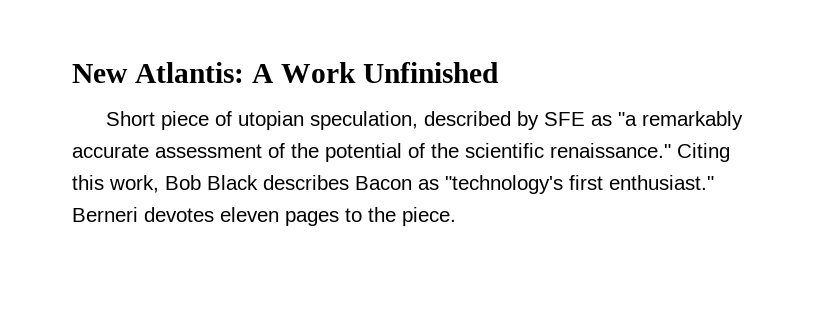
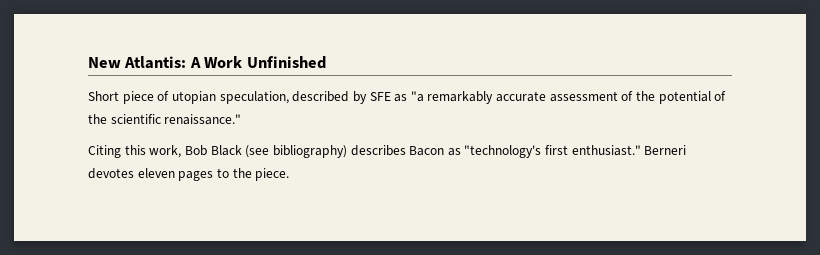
(671, 150) none -> (242, 119) //
(258, 182) none -> [245,145,347,158] (see bibliography)

